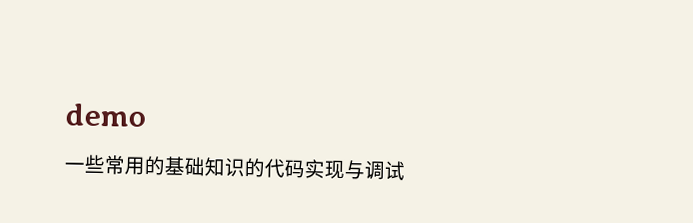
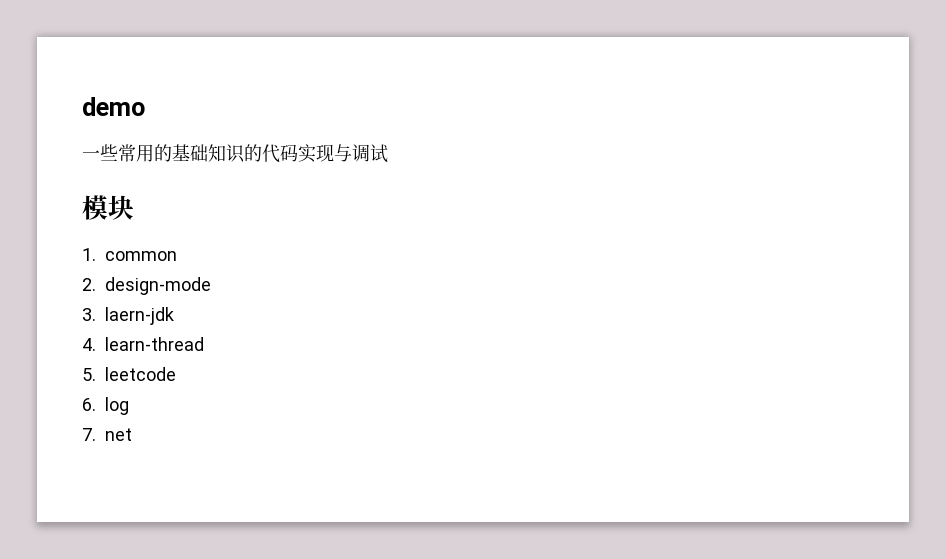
(406, 170) none -> [82,195,134,220] [82,248,177,261] [82,277,211,295] [82,307,174,325] [82,337,204,351] [82,367,176,381] [82,397,129,415] [82,428,132,441] // 模块 // 1. common // 2. design-mode // 3. laern-jdk // 4. learn-thread // 5. leetcode // 6. log // 7. net

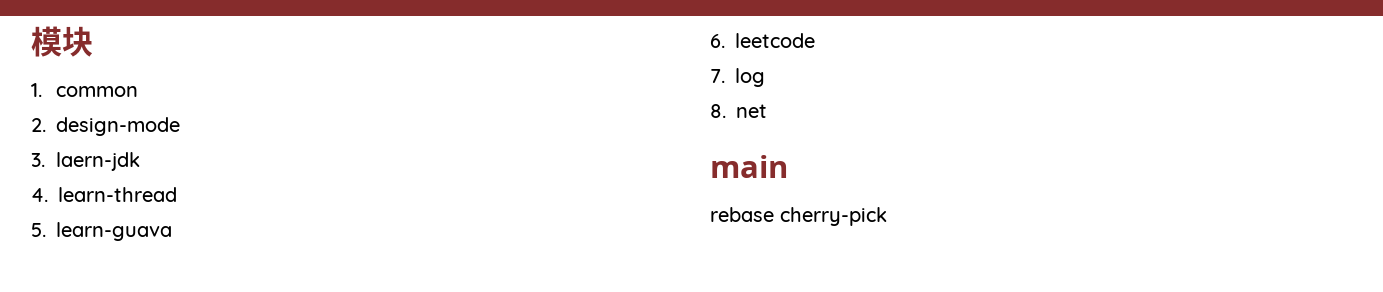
[82,97,145,116] [82,144,388,163] demo // 一些常用的基础知识的代码实现与调试 // -> (31, 41) none
(96, 374) none -> [56,222,172,241] [710,34,725,48] learn-guava // 6.
[82,398,96,411] 6. -> [710,69,725,83] 7.
[82,428,96,441] 7. -> [710,104,726,118] 8.
(132, 434) none -> [710,155,788,178] [710,207,887,226] // main // rebase cherry-pick

